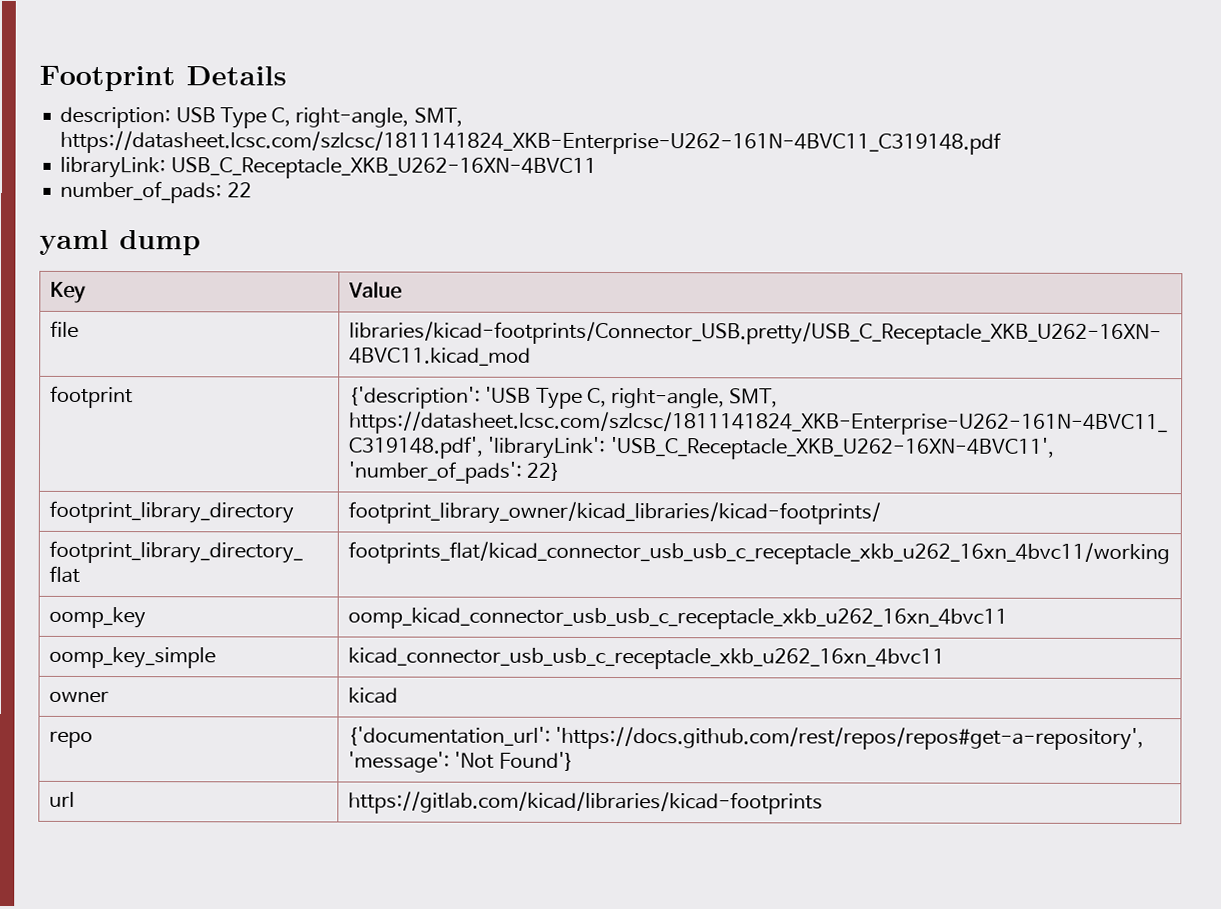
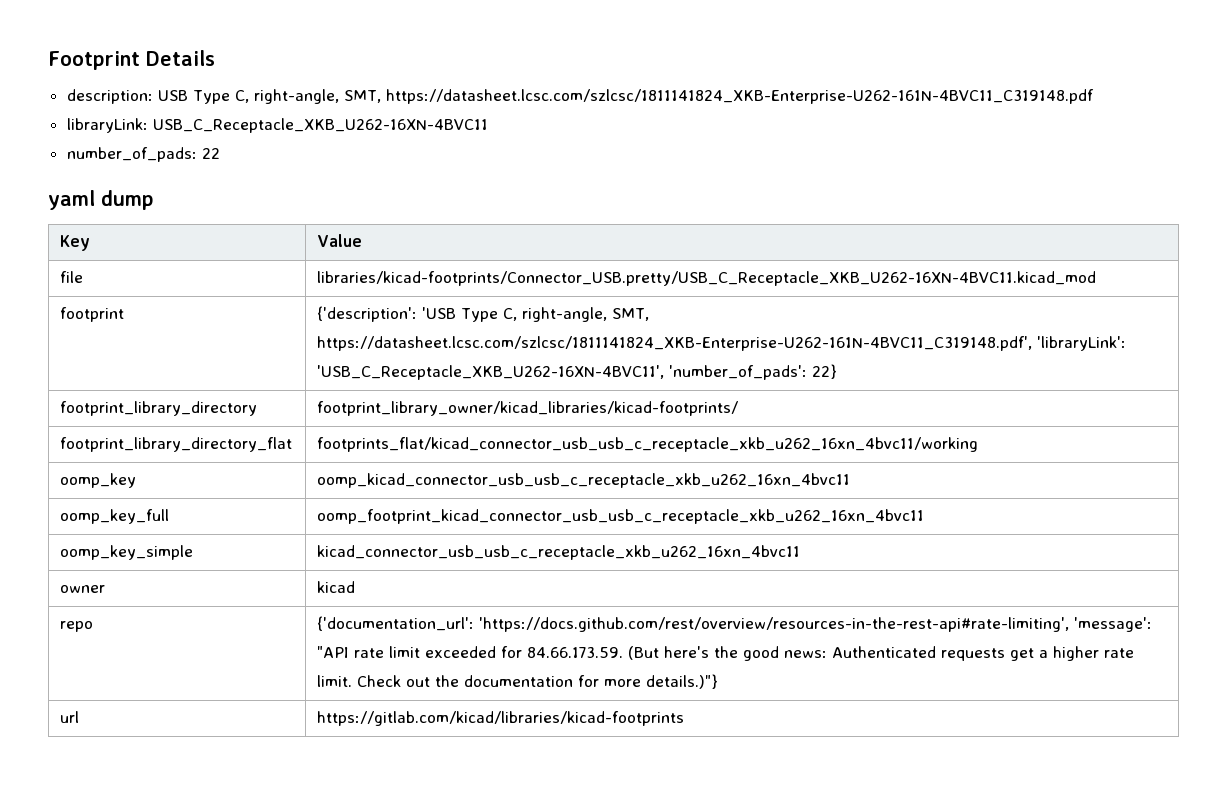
(1009, 618) none -> [60,509,170,524] [317,509,925,524] // oomp_key_full | oomp_footprint_kicad_connector_usb_usb_c_receptacle_xkb_u262_16xn_4bvc11
[555,726,1145,751] [348,751,574,773] 'https://docs.github.com/rest/repos/repos#get-a-repository', 'message': 'Not Found'} -> [479,617,1153,632] [317,646,1135,661] [317,674,719,689] 'https://docs.github.com/rest/overview/resources-in-the-rest-api#rate-limiting', 'message': "API rate limit exceeded for 84.66.173.59. (But here's the good news: Authenticated requests get a higher rate limit. Check out the documentation for more details.)"}

